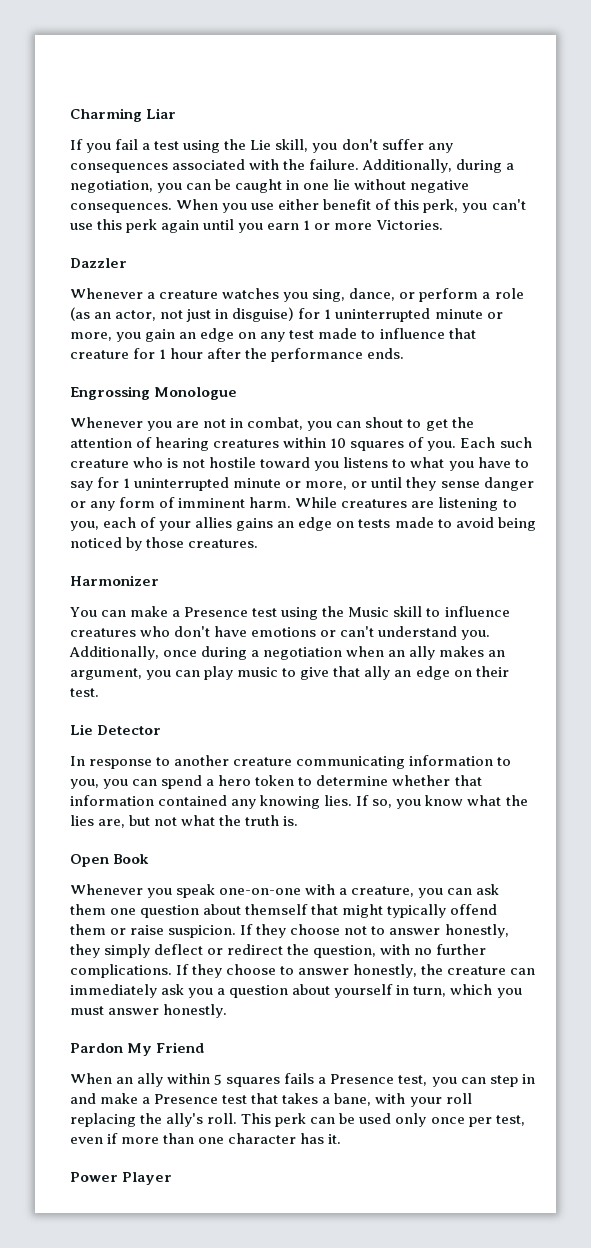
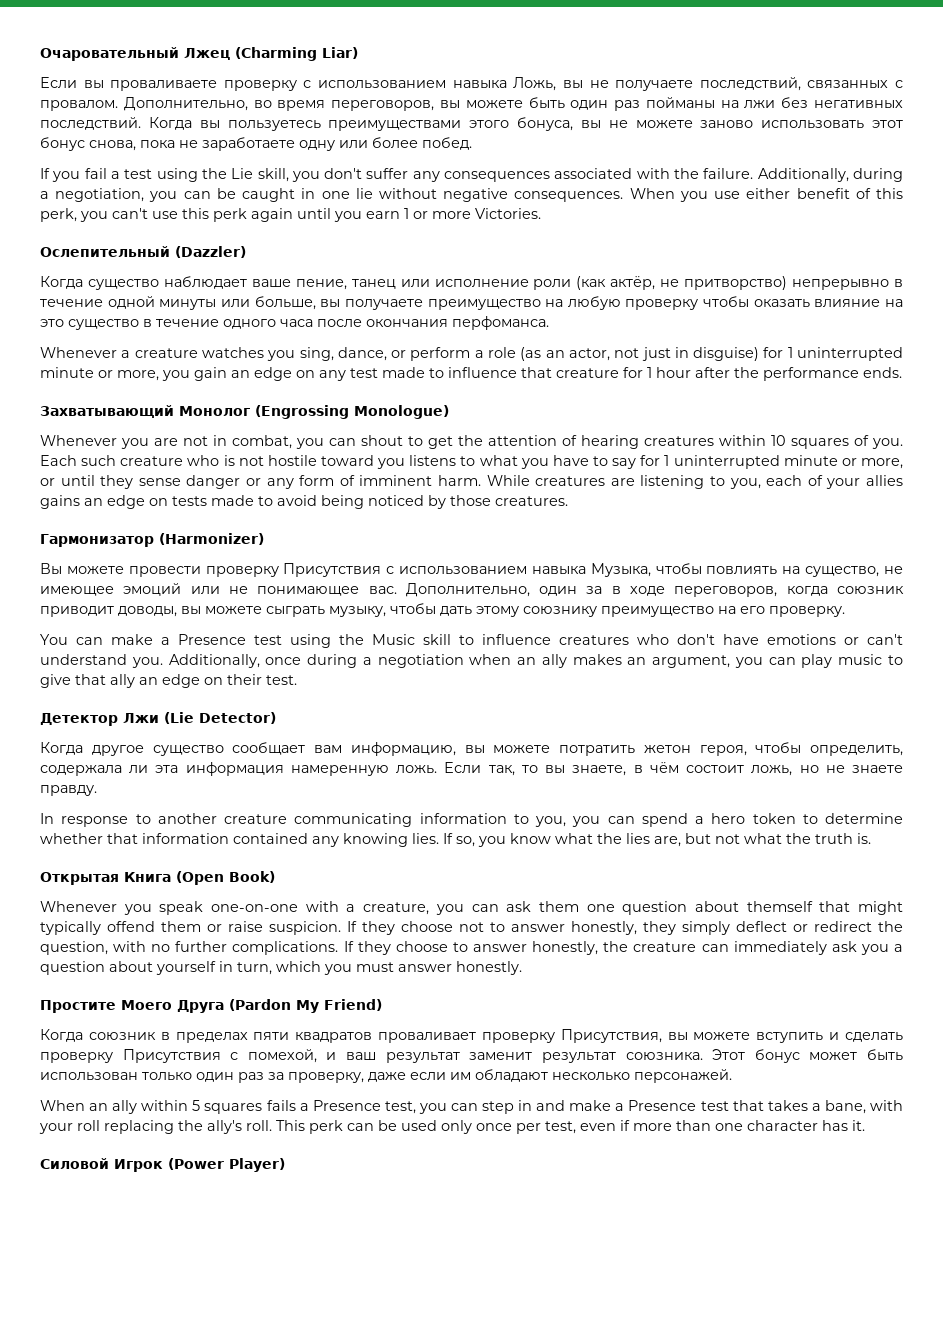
[70,108,177,122] Charming Liar -> [40,47,358,61] [40,77,904,91] [40,97,904,111] [40,117,904,131] [40,137,472,151] Очаровательный Лжец (Charming Liar) // Если вы проваливаете проверку с использованием навыка Ложь, вы не получаете последствий, связанных с провалом. Дополнительно, во время переговоров, вы можете быть один раз пойманы на лжи без негативных последствий. Когда вы пользуетесь преимуществами этого бонуса, вы не можете заново использовать этот бонус снова, пока не заработаете одну или более побед.
[70,258,127,268] Dazzler -> [40,246,246,258] [40,276,904,290] [40,296,903,310] [40,316,549,330] Ослепительный (Dazzler) // Когда существо наблюдает ваше пение, танец или исполнение роли (как актёр, не притворство) непрерывно в течение одной минуты или больше, вы получаете преимущество на любую проверку чтобы оказать влияние на это существо в течение одного часа после окончания перфоманса.
[70,386,238,400] Engrossing Monologue -> [40,405,449,419] Захватывающий Монолог (Engrossing Monologue)
[70,575,159,586] Harmonizer -> [40,533,264,547] [40,563,903,577] [40,583,904,597] [40,603,845,617] Гармонизатор (Harmonizer) // Вы можете провести проверку Присутствия с использованием навыка Музыка, чтобы повлиять на существо, не имеющее эмоций или не понимающее вас. Дополнительно, один за в ходе переговоров, когда союзник приводит доводы, вы можете сыграть музыку, чтобы дать этому союзнику преимущество на его проверку.
[70,724,162,735] Lie Detector -> [40,712,276,726] [40,742,903,756] [40,762,904,776] [40,785,97,796] Детектор Лжи (Lie Detector) // Когда другое существо сообщает вам информацию, вы можете потратить жетон героя, чтобы определить, содержала ли эта информация намеренную ложь. Если так, то вы знаете, в чём состоит ложь, но не знаете правду.
[70,854,150,867] Open Book -> [40,871,275,885] Открытая Книга (Open Book)
[70,1042,205,1056] Pardon My Friend -> [40,999,382,1013] [40,1029,903,1043] [40,1049,904,1063] [40,1069,732,1083] Простите Моего Друга (Pardon My Friend) // Когда союзник в пределах пяти квадратов проваливает проверку Присутствия, вы можете вступить и сделать проверку Присутствия с помехой, и ваш результат заменит результат союзника. Этот бонус может быть использован только один раз за проверку, даже если им обладают несколько персонажей.
[70,1172,173,1185] Power Player -> [40,1158,285,1172] Силовой Игрок (Power Player)

